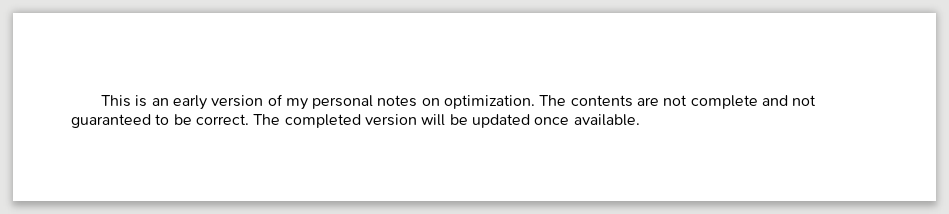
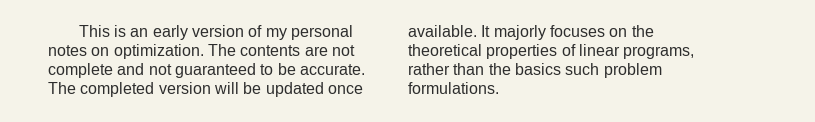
[195,114,249,125] correct. -> [299,64,365,75] accurate.
(640, 120) none -> [481,25,654,40] [408,44,695,59] [408,63,662,78] [408,82,499,94] It majorly focuses on the theoretical properties of linear programs, rather than the basics such problem formulations.

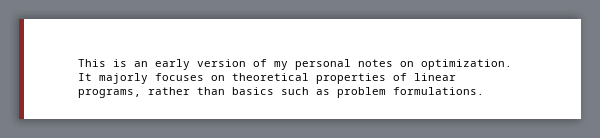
[207,44,355,56] [48,63,365,78] [48,82,363,97] [408,25,477,37] The contents are not complete and not guaranteed to be accurate. The completed version will be updated once available. -> (512, 64) none
[631,25,654,37] the -> (225, 78) none
[488,63,511,75] the -> (225, 91) none
(600, 69) none -> [316,89,330,95] as

